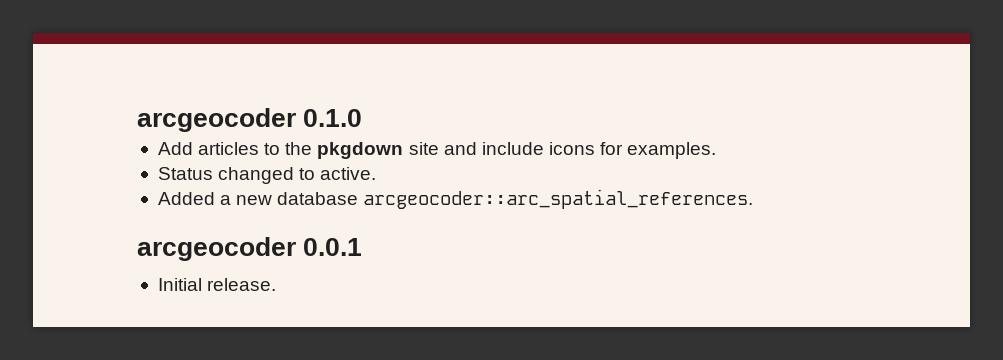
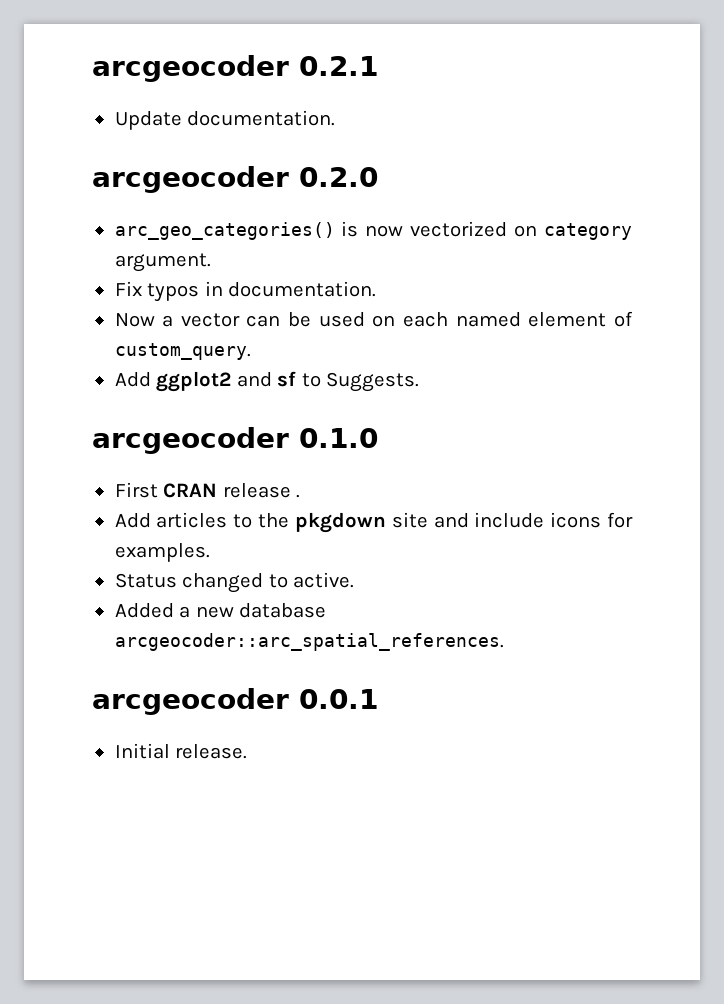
[137,108,363,132] arcgeocoder 0.1.0 -> [92,55,378,82] [114,110,336,130] [92,166,378,193] [114,221,632,240] [114,253,211,272] [114,281,377,302] [114,311,633,327] [114,343,251,360] [114,371,420,392] [92,427,378,454] [114,482,301,498] arcgeocoder 0.2.1 // Update documentation. // arcgeocoder 0.2.0 // arc_geo_categories() is now vectorized on category argument. // Fix typos in documentation. // Now a vector can be used on each named element of custom_query. // Add ggplot2 and sf to Suggests. // arcgeocoder 0.1.0 // First CRAN release .

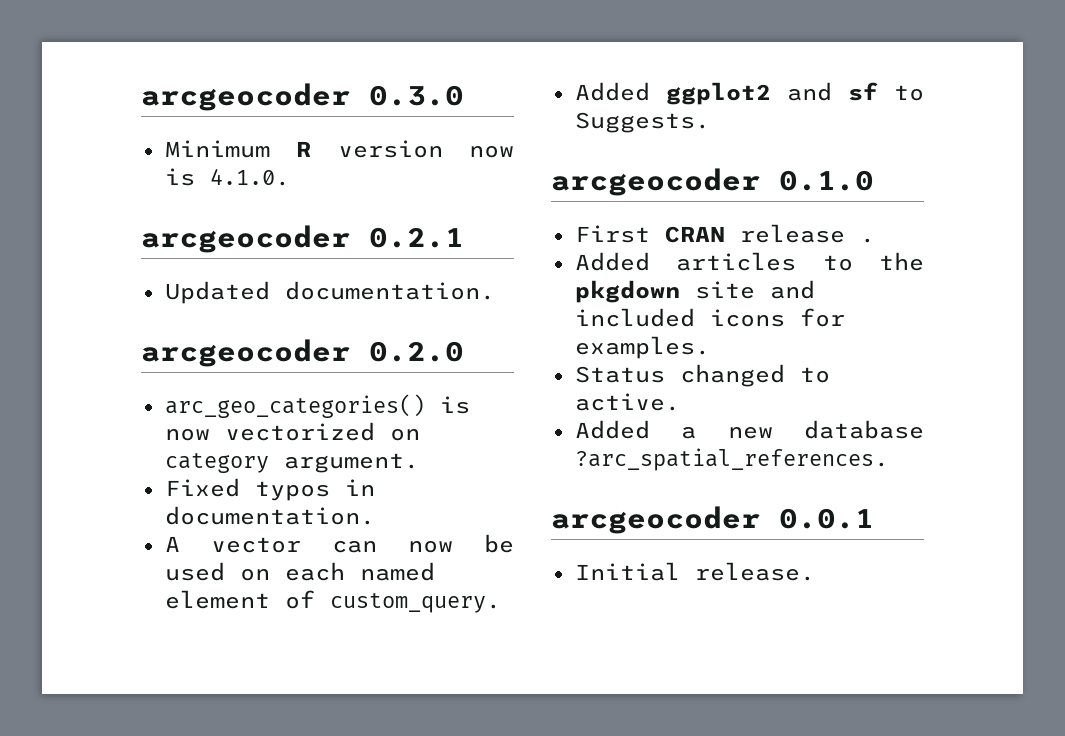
[92,55,289,82] arcgeocoder -> [141,83,464,111] [164,140,514,158] [164,168,290,186] [141,225,350,253] arcgeocoder 0.3.0 // Minimum R version now is 4.1.0. // arcgeocoder
[114,111,182,130] Update -> [164,281,270,304] Updated
[114,281,142,296] Fix -> [164,478,240,497] Fixed
[114,313,174,327] Now a -> [164,536,180,552] A
(281, 321) none -> [407,540,453,553] now
[114,372,151,387] Add -> [574,82,650,101] Added
[114,513,151,528] Add -> [574,252,650,271] Added
[474,512,545,528] include -> [574,308,695,327] included
[114,633,504,651] arcgeocoder::arc_spatial_references. -> [574,448,889,471] ?arc_spatial_references.

